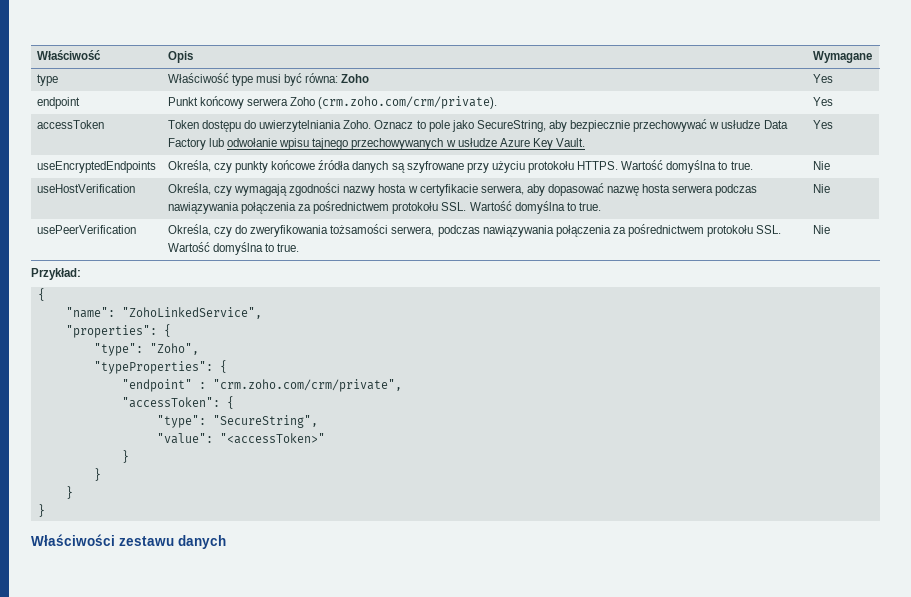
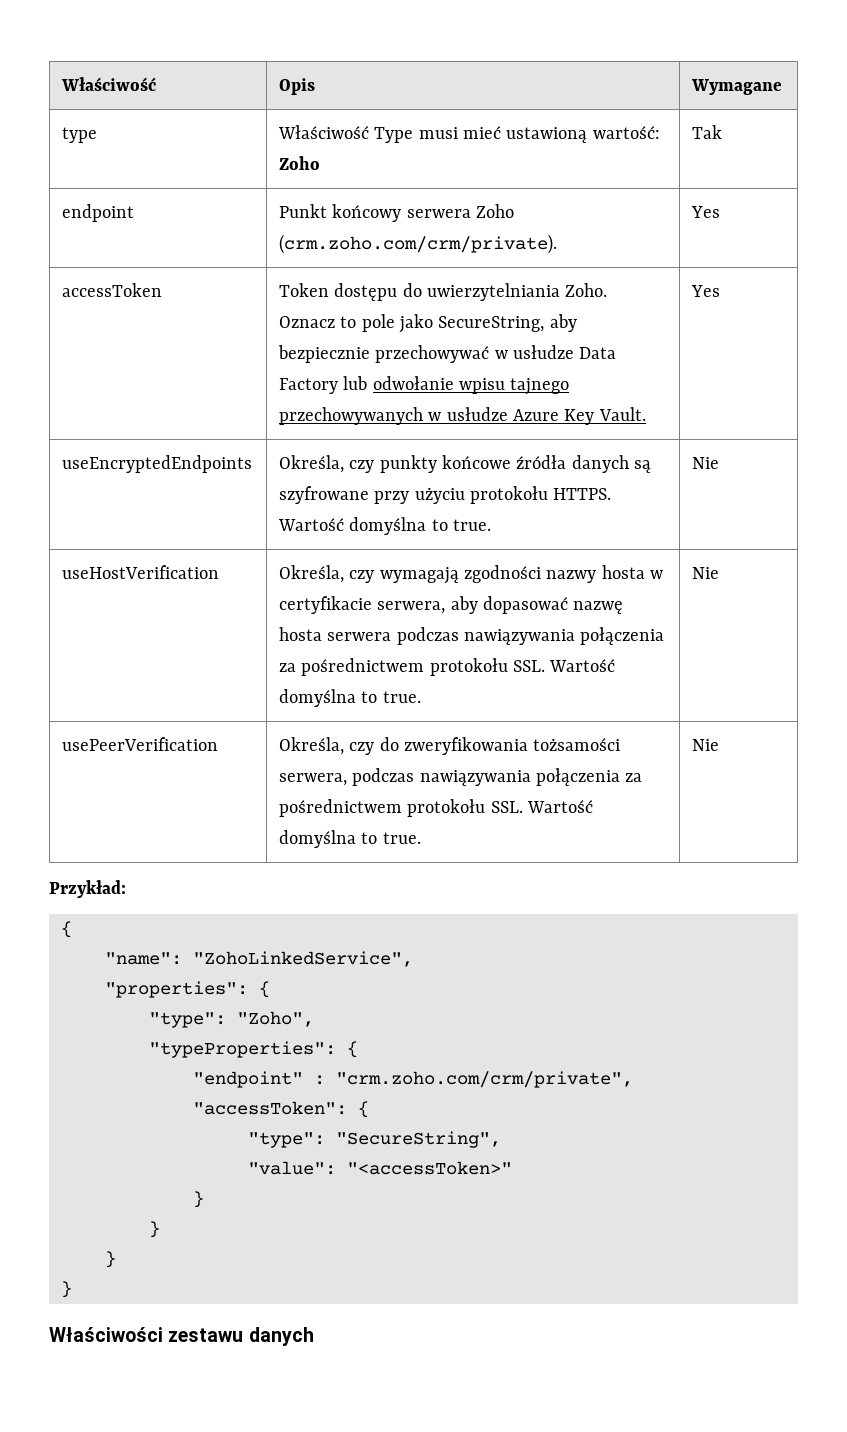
[232,73,339,86] type musi być równa: -> [374,126,660,143] Type musi mieć ustawioną wartość:
[812,74,833,83] Yes -> [692,125,723,139] Tak

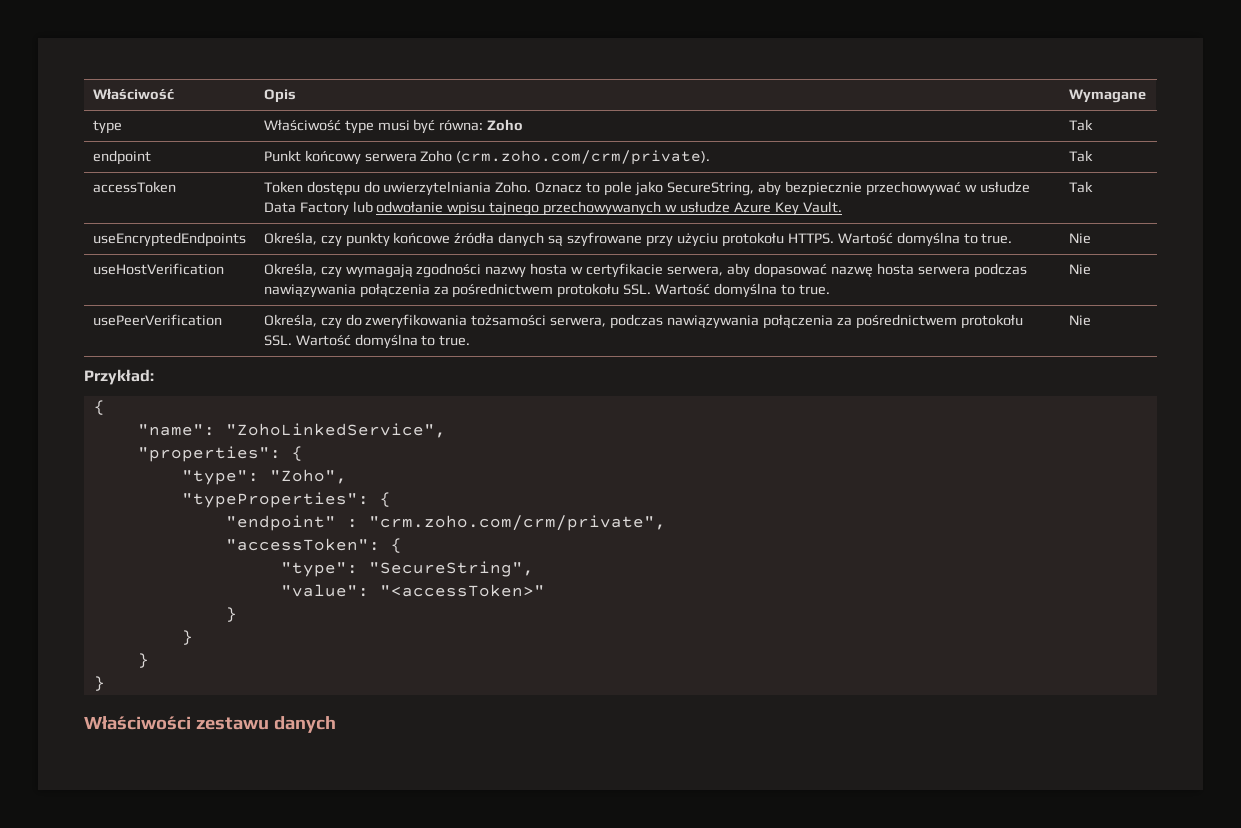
[374,126,660,143] Type musi mieć ustawioną wartość: -> [344,119,484,134] type musi być równa:
[691,206,721,218] Yes -> [1068,150,1093,162] Tak
[691,285,721,297] Yes -> [1068,181,1093,193] Tak

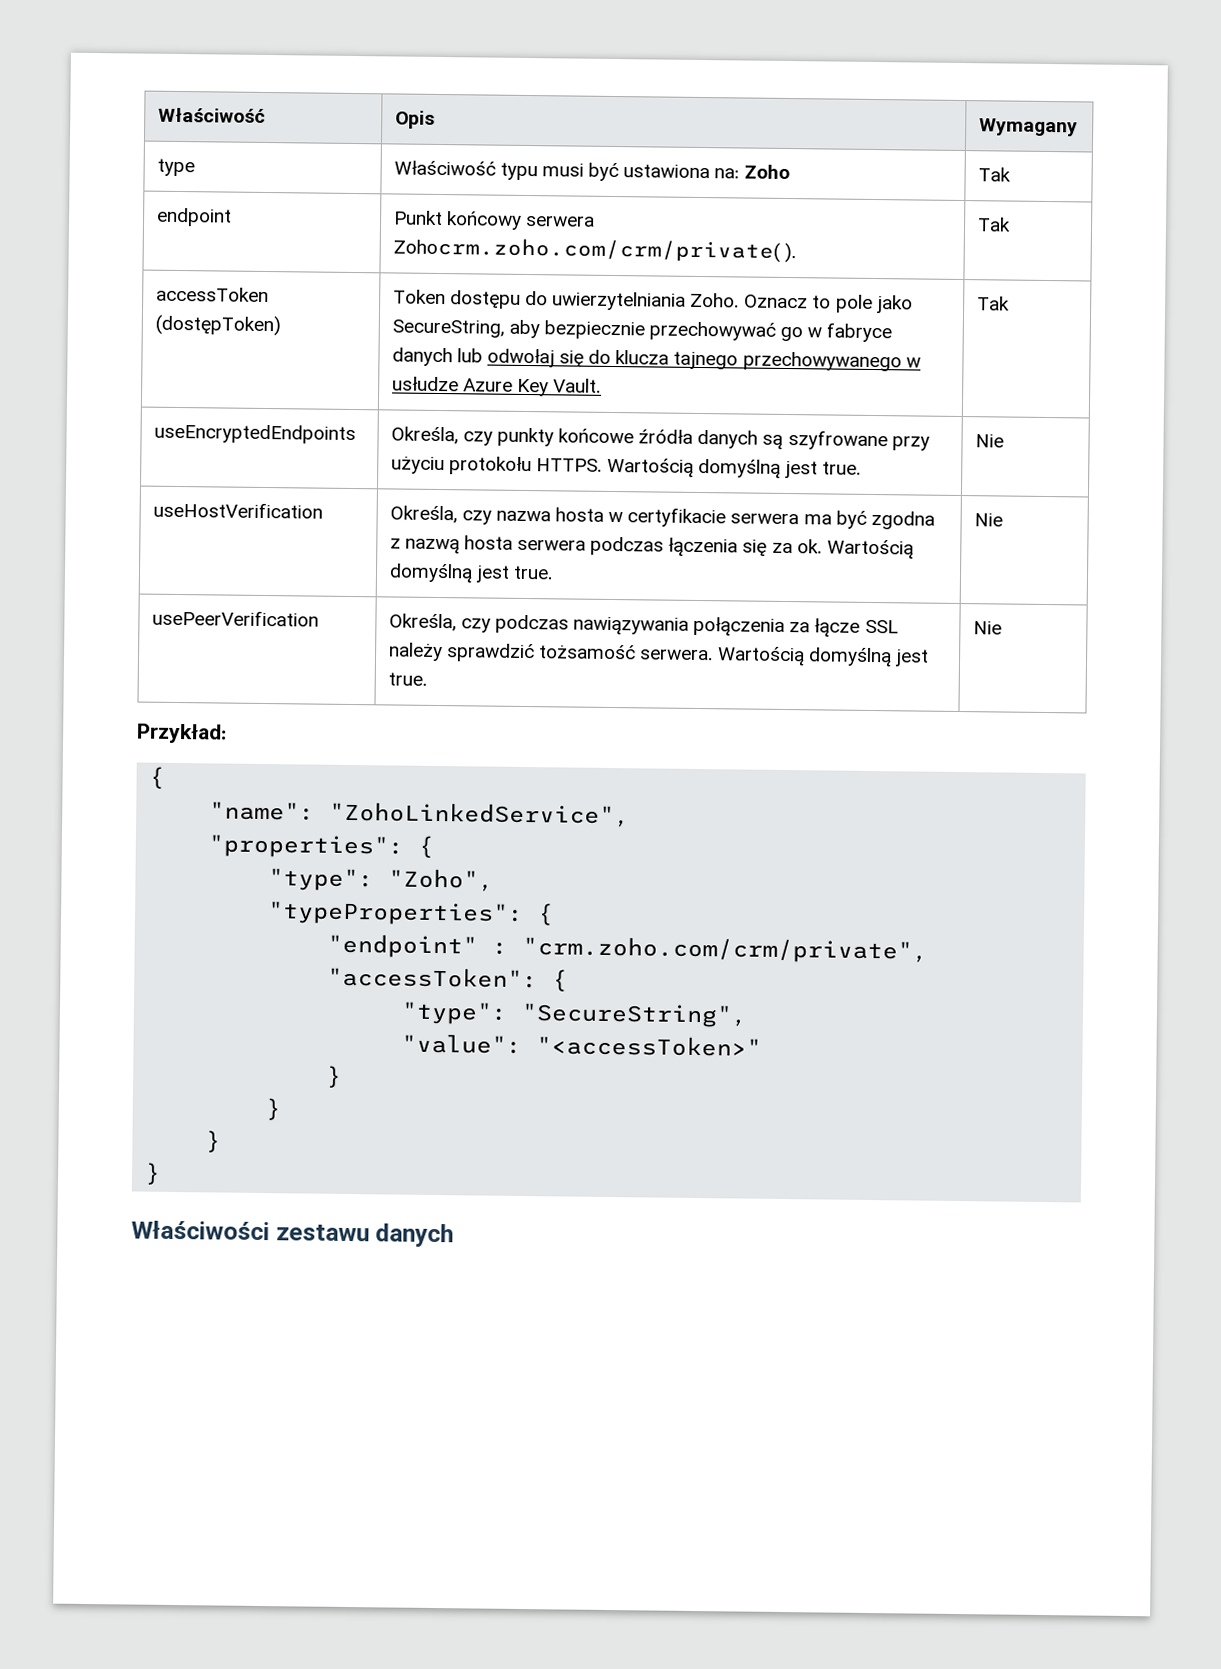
[1068,89,1146,103] Wymagane -> [978,118,1078,137] Wymagany
[344,120,374,134] type -> [499,162,538,181] typu
[439,120,484,131] równa: -> [623,164,741,179] ustawiona na:
[420,150,711,165] Zoho (crm.zoho.com/crm/private). -> [392,237,797,264] Zohocrm.zoho.com/crm/private( ).
(176, 187) none -> [154,314,281,337] (dostępToken)
[964,181,1030,193] [263,201,662,216] w usłudze Data Factory lub odwołanie wpisu tajnego przechowywanych -> [780,322,893,343] [391,347,902,372] go w fabryce danych lub odwołaj się do klucza tajnego przechowywanego
[837,232,978,247] Wartość domyślna to -> [607,457,819,479] Wartością domyślną jest
[345,263,1027,278] [263,283,796,298] wymagają zgodności nazwy hosta w certyfikacie serwera, aby dopasować nazwę hosta serwera podczas nawiązywania połączenia za pośrednictwem protokołu SSL. Wartość domyślna to -> [495,507,935,530] [389,535,914,560] [388,563,510,584] nazwa hosta w certyfikacie serwera ma być zgodna z nazwą hosta serwera podczas łączenia się za ok. Wartością domyślną jest
[345,314,1023,329] [263,334,436,349] do zweryfikowania tożsamości serwera, podczas nawiązywania połączenia za pośrednictwem protokołu SSL. Wartość domyślna to -> [494,614,899,638] [387,642,930,668] podczas nawiązywania połączenia za łącze SSL należy sprawdzić tożsamość serwera. Wartością domyślną jest

